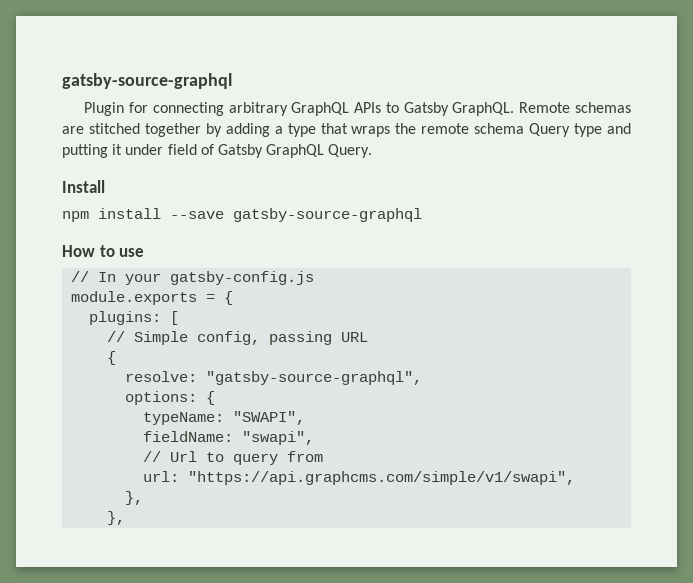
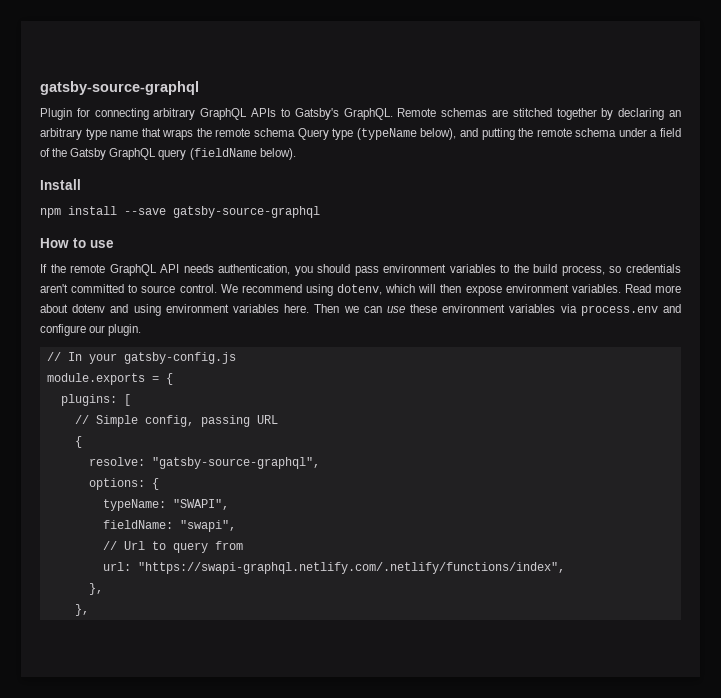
[403,102,449,116] Gatsby -> [294,108,339,120] Gatsby's
[225,123,316,137] adding a type -> [618,108,681,120] [40,128,139,140] declaring an arbitrary type name
[607,123,631,134] [62,144,164,158] and putting it under -> [356,128,658,140] (typeName below), and putting the remote schema under a
(214, 149) none -> [52,148,68,157] the
[328,144,373,158] Query. -> [158,148,296,160] query (fieldName below).
(145, 252) none -> [40,264,681,276] [40,284,681,296] [40,304,681,316] [40,324,142,336] // If the remote GraphQL API needs authentication, you should pass environment variables to the build process, so credentials aren't committed to source control. We recommend using dotenv, which will then expose environment variables. Read more about dotenv and using environment variables here. Then we can use these environment variables via process.env and configure our plugin.
[188,471,576,485] "https://api.graphcms.com/simple/v1/swapi", -> [137,562,565,574] "https://swapi-graphql.netlify.com/.netlify/functions/index",

